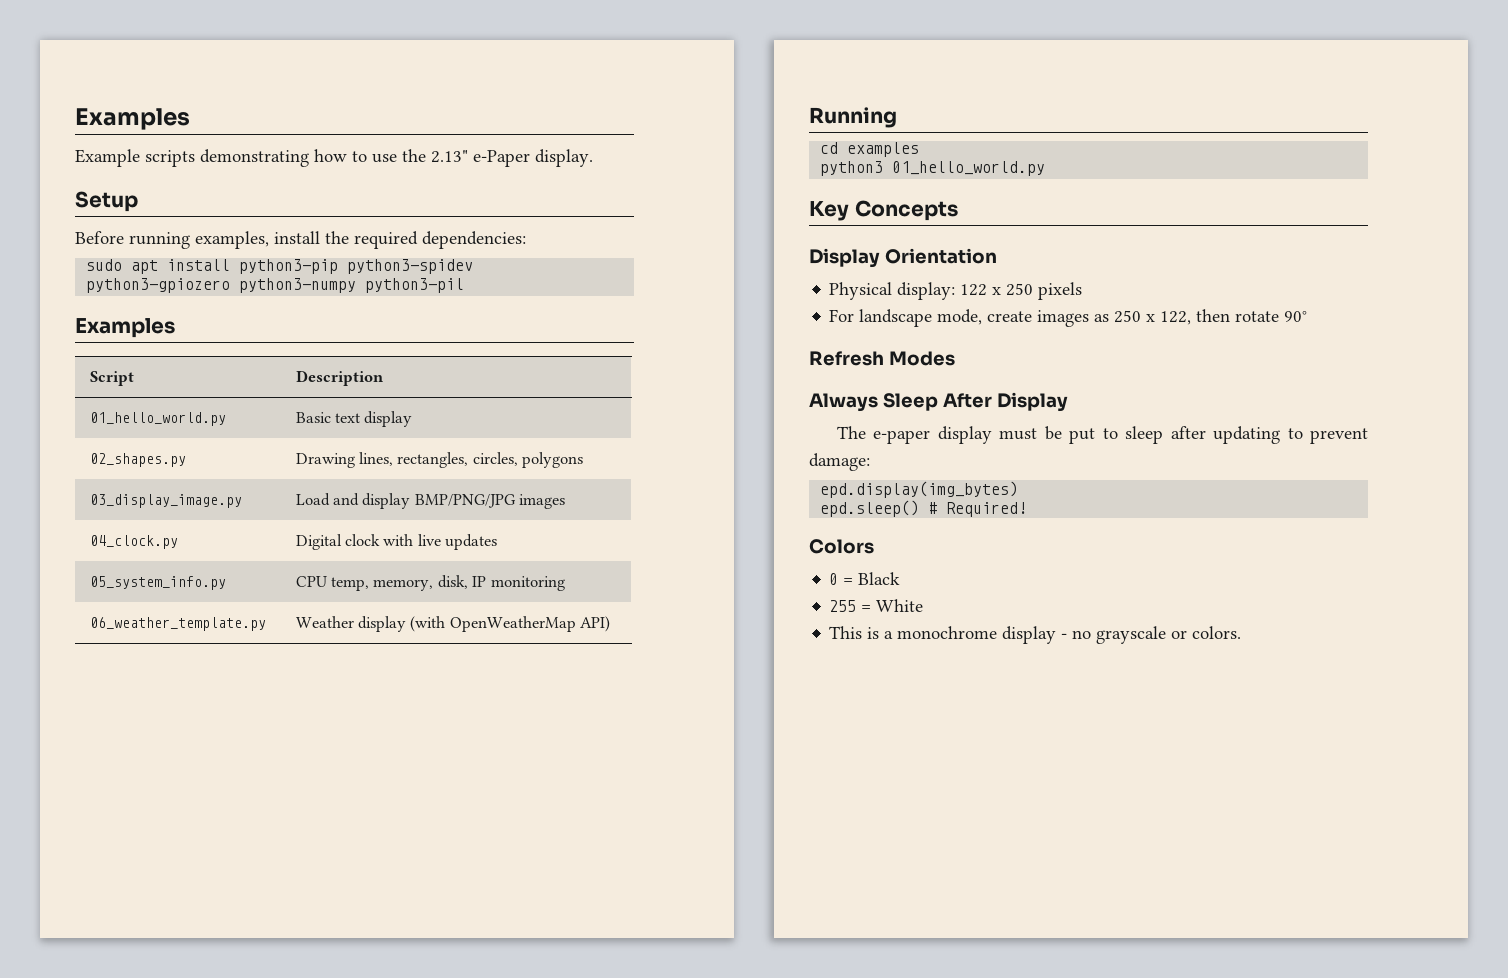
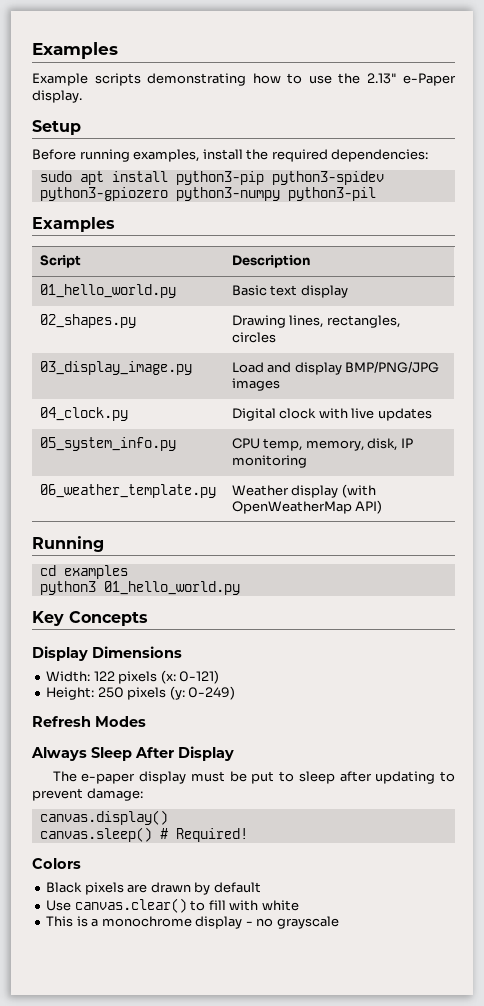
[472,452,584,468] circles, polygons -> [231,332,276,343] circles
[884,248,997,264] [829,282,1083,300] [829,309,1308,327] Orientation // Physical display: 122 x 250 pixels // For landscape mode, create images as 250 x 122, then rotate 90° -> [92,646,182,658] [46,670,220,684] [46,686,236,700] Dimensions // Width: 122 pixels (x: 0-121) // Height: 250 pixels (y: 0-249)
[820,481,1019,498] [820,500,920,517] epd.display(img_bytes) // epd.sleep() -> [39,810,168,825] [39,827,152,842] canvas.display() // canvas.sleep()
[829,573,854,585] 0 = -> (81, 863) none
[829,599,924,612] // 255 = White -> [84,882,261,895] [46,898,299,913] pixels are drawn by default // Use canvas.clear() to fill with white
[1171,626,1242,639] or colors. -> (339, 922) none

